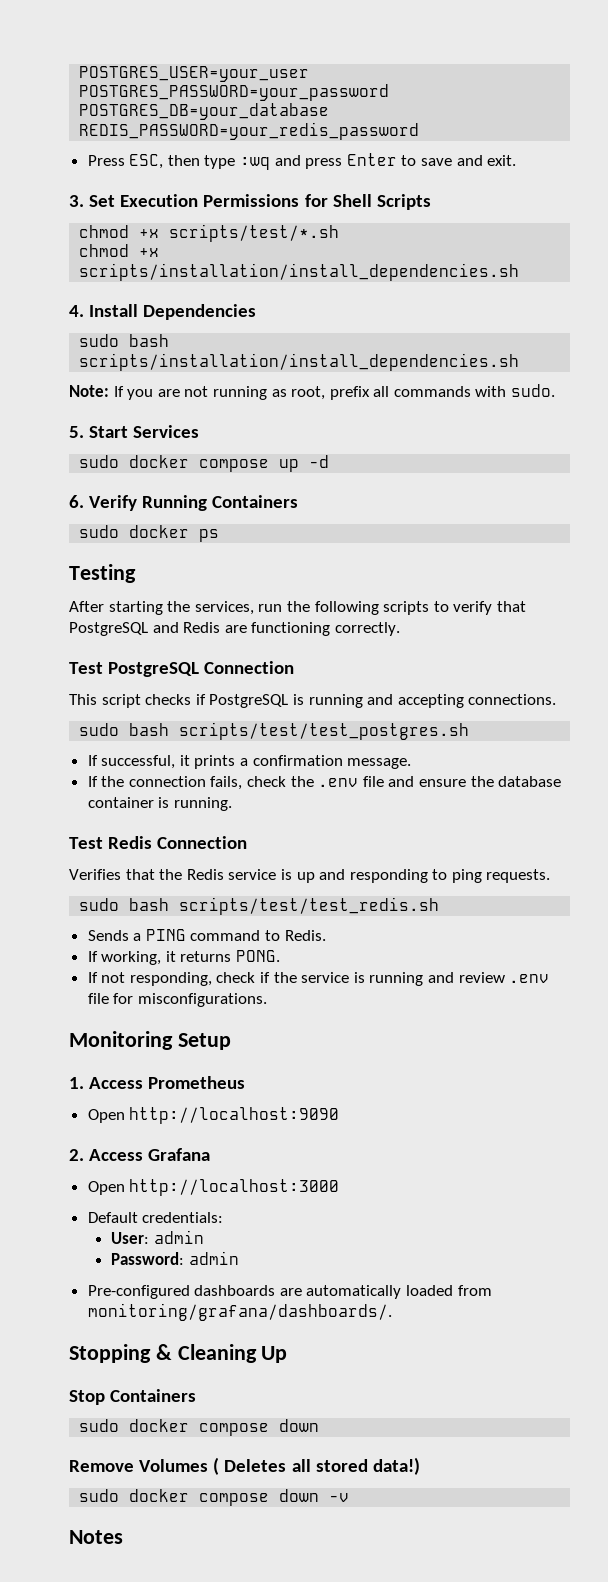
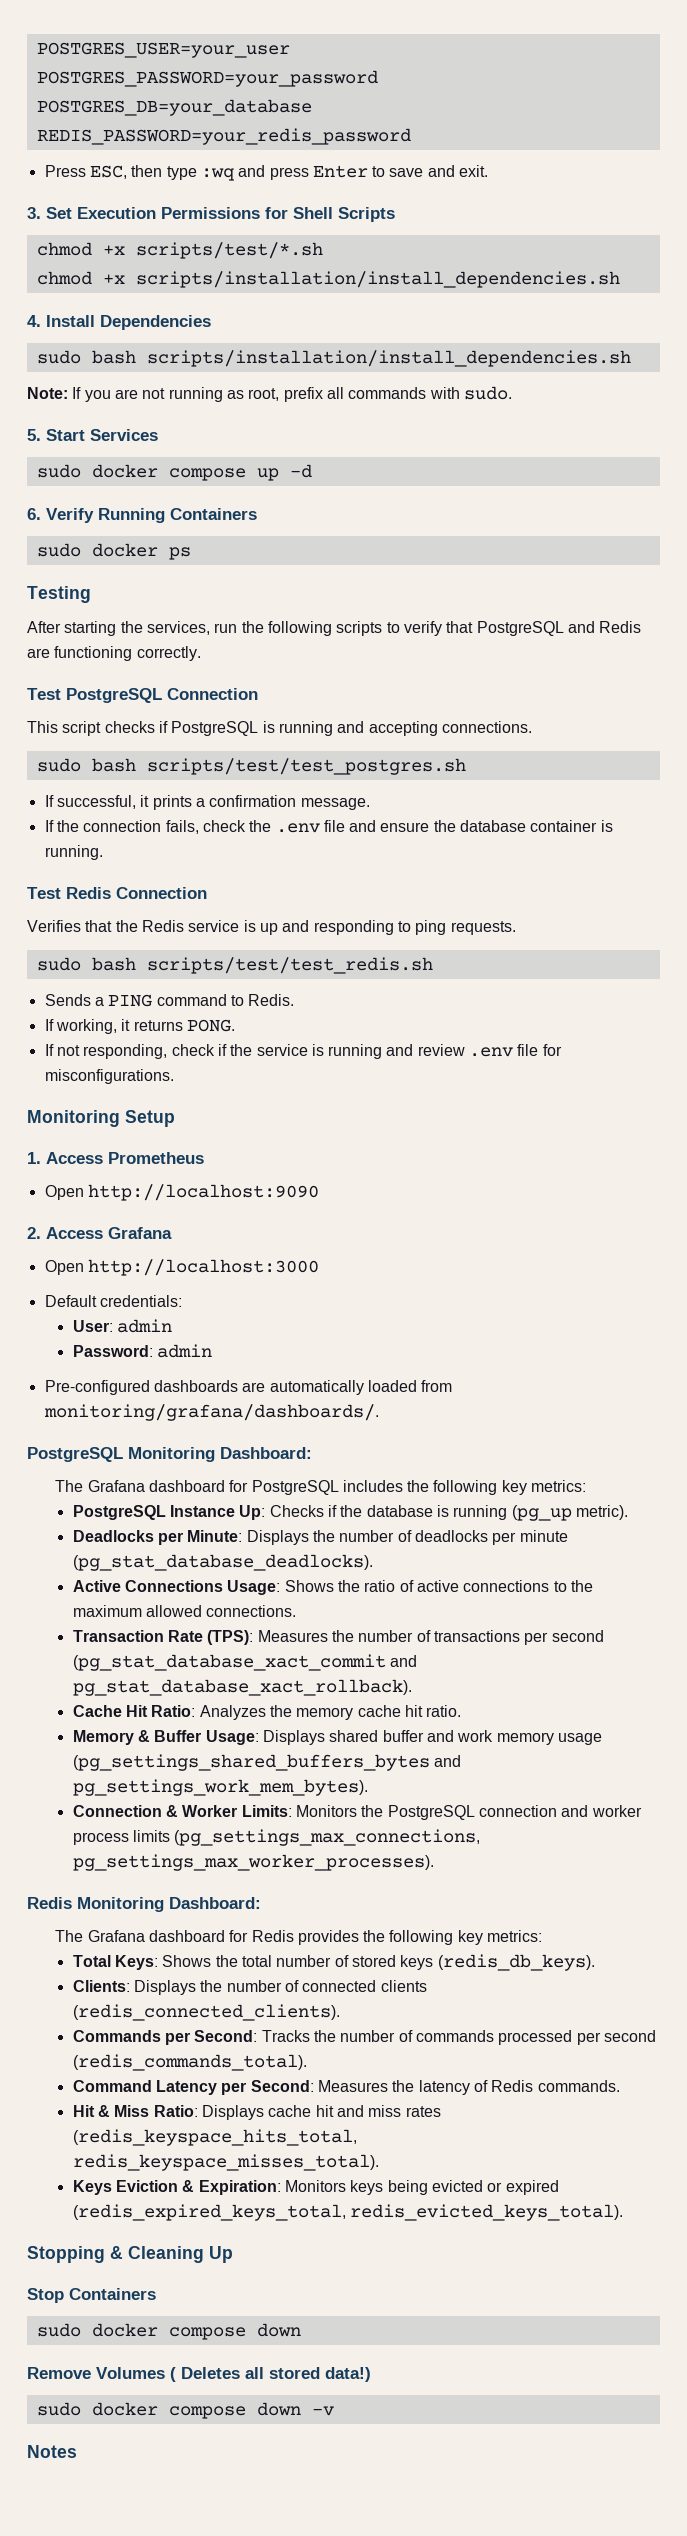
(392, 1312) none -> [27,1447,312,1462] [55,1480,587,1495] [72,1505,629,1521] [72,1530,568,1545] [72,1554,373,1571] [72,1580,594,1595] [72,1605,297,1617] [72,1630,604,1645] [72,1654,418,1671] [72,1679,412,1696] [72,1705,462,1720] [72,1730,603,1745] [72,1754,462,1771] [72,1779,368,1796] [72,1805,642,1820] [72,1829,481,1846] [72,1854,434,1871] [27,1897,261,1912] [55,1930,543,1945] [72,1954,595,1971] [72,1980,427,1995] [72,2004,340,2021] [72,2030,657,2045] [72,2054,307,2071] [72,2080,620,2095] [72,2105,441,2120] [72,2129,357,2146] [72,2154,379,2171] [72,2180,559,2195] [72,2204,624,2221] // PostgreSQL Monitoring Dashboard: // The Grafana dashboard for PostgreSQL includes the following key metrics: // PostgreSQL Instance Up: Checks if the database is running (pg_up metric). // Deadlocks per Minute: Displays the number of deadlocks per minute (pg_stat_database_deadlocks). // Active Connections Usage: Shows the ratio of active connections to the maximum allowed connections. // Transaction Rate (TPS): Measures the number of transactions per second (pg_stat_database_xact_commit and pg_stat_database_xact_rollback). // Cache Hit Ratio: Analyzes the memory cache hit ratio. // Memory & Buffer Usage: Displays shared buffer and work memory usage (pg_settings_shared_buffers_bytes and pg_settings_work_mem_bytes). // Connection & Worker Limits: Monitors the PostgreSQL connection and worker process limits (pg_settings_max_connections, pg_settings_max_worker_processes). // Redis Monitoring Dashboard: // The Grafana dashboard for Redis provides the following key metrics: // Total Keys: Shows the total number of stored keys (redis_db_keys). // Clients: Displays the number of connected clients (redis_connected_clients). // Commands per Second: Tracks the number of commands processed per second (redis_commands_total). // Command Latency per Second: Measures the latency of Redis commands. // Hit & Miss Ratio: Displays cache hit and miss rates (redis_keyspace_hits_total, redis_keyspace_misses_total). // Keys Eviction & Expiration: Monitors keys being evicted or expired (redis_expired_keys_total, redis_evicted_keys_total).

